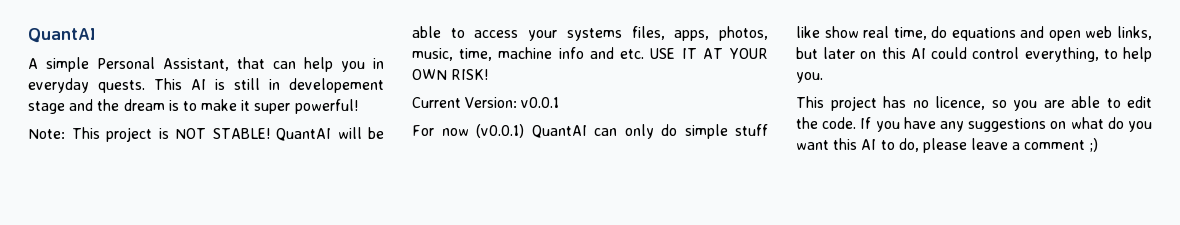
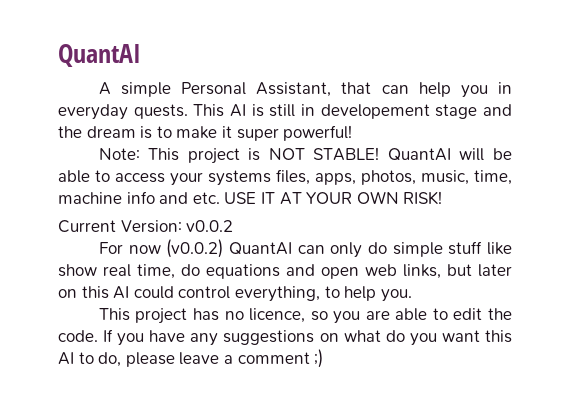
[521,97,560,108] v0.0.1 -> [186,220,234,232] v0.0.2
[476,124,524,138] (v0.0.1) -> [166,239,224,258] (v0.0.2)

